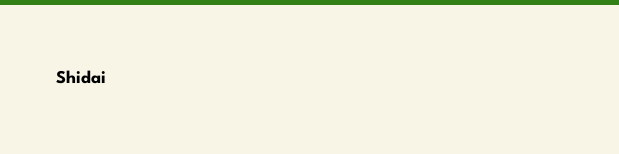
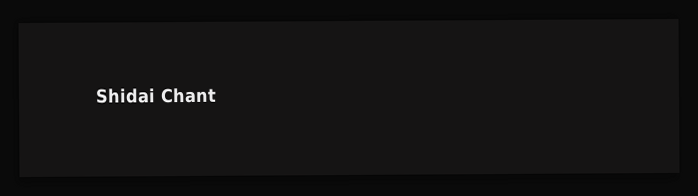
(106, 77) none -> [160,87,217,104] Chant

